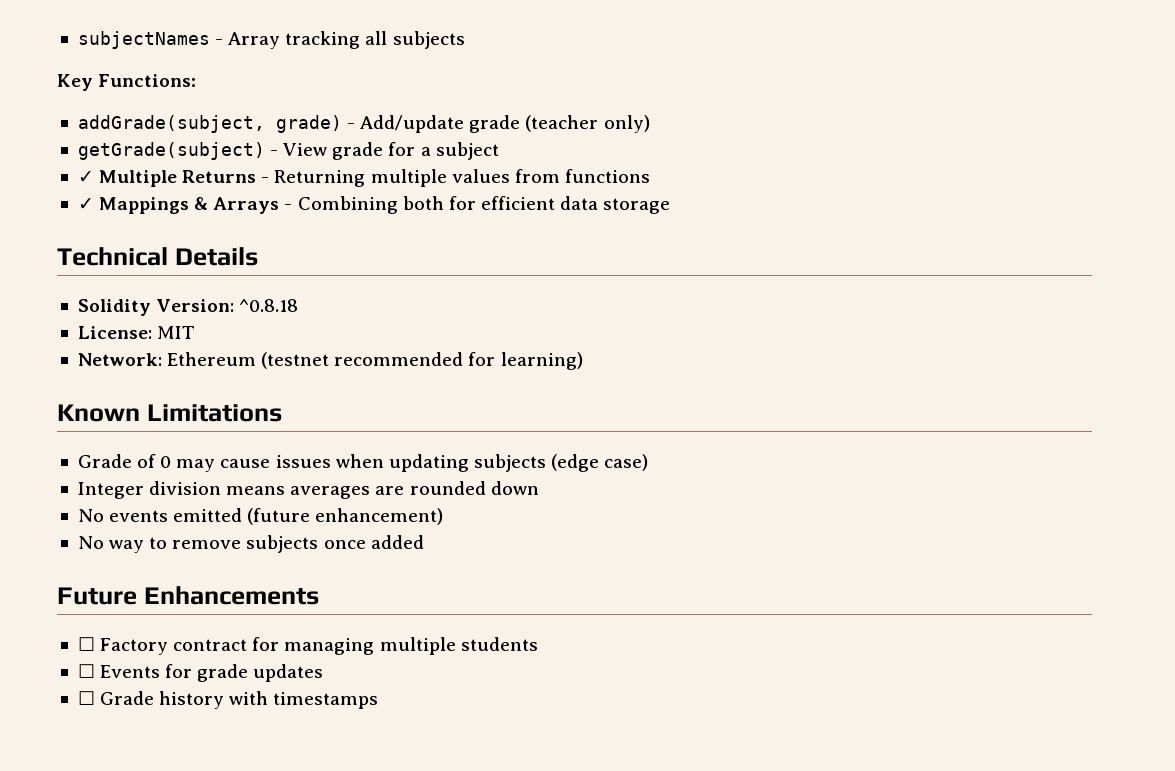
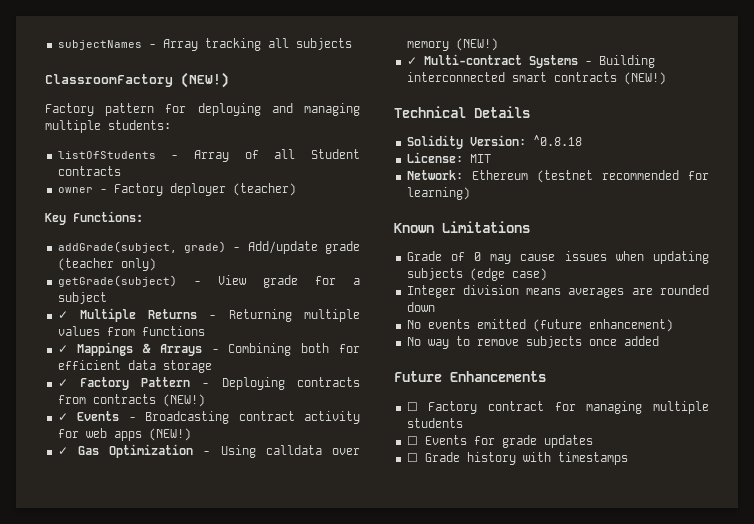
(465, 40) none -> [45,72,229,88] [45,103,360,116] [45,120,171,133] [57,149,361,162] [57,166,121,176] [57,183,296,196] // ClassroomFactory (NEW!) // Factory pattern for deploying and managing multiple students: // listOfStudents - Array of all Student contracts // owner - Factory deployer (teacher)
(671, 206) none -> [57,377,360,390] [57,394,205,407] [57,411,360,424] [57,428,191,441] [57,444,360,458] [406,38,498,51] [406,54,655,68] [406,72,666,85] // ✓ Factory Pattern - Deploying contracts from contracts (NEW!) // ✓ Events - Broadcasting contract activity for web apps (NEW!) // ✓ Gas Optimization - Using calldata over memory (NEW!) // ✓ Multi-contract Systems - Building interconnected smart contracts (NEW!)

